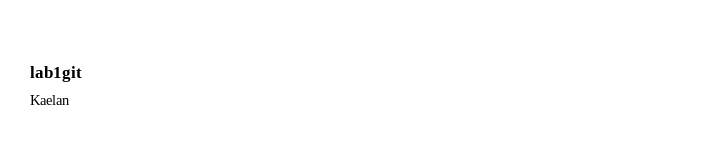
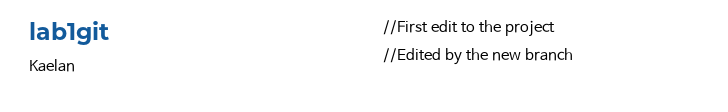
(70, 100) none -> [383,20,555,37] [383,48,573,65] // //First edit to the project // //Edited by the new branch

